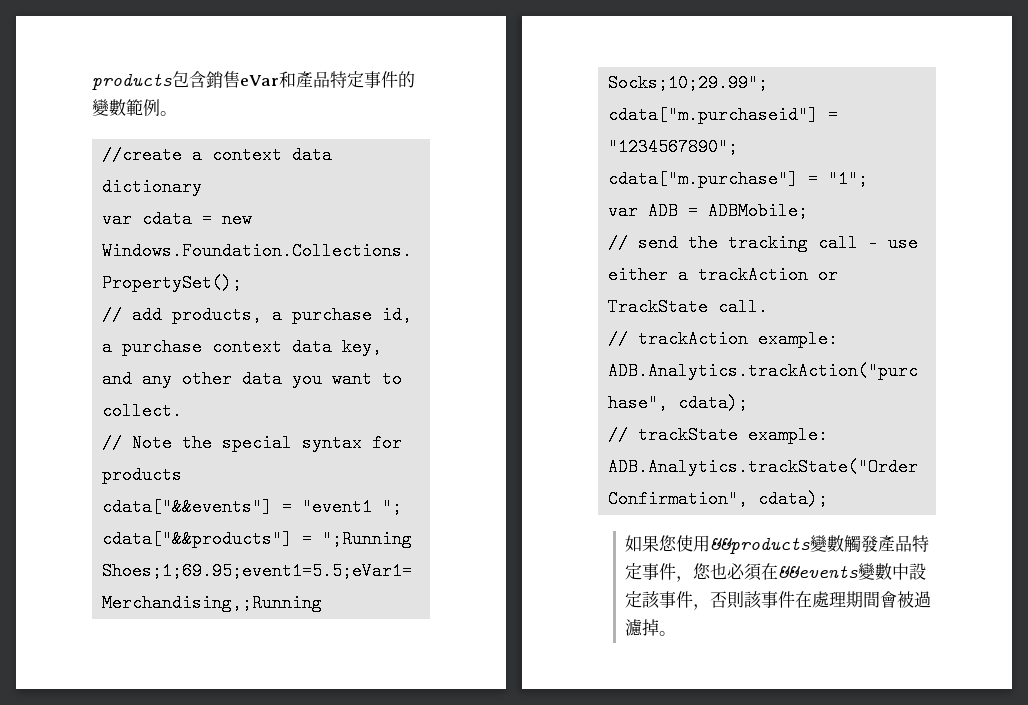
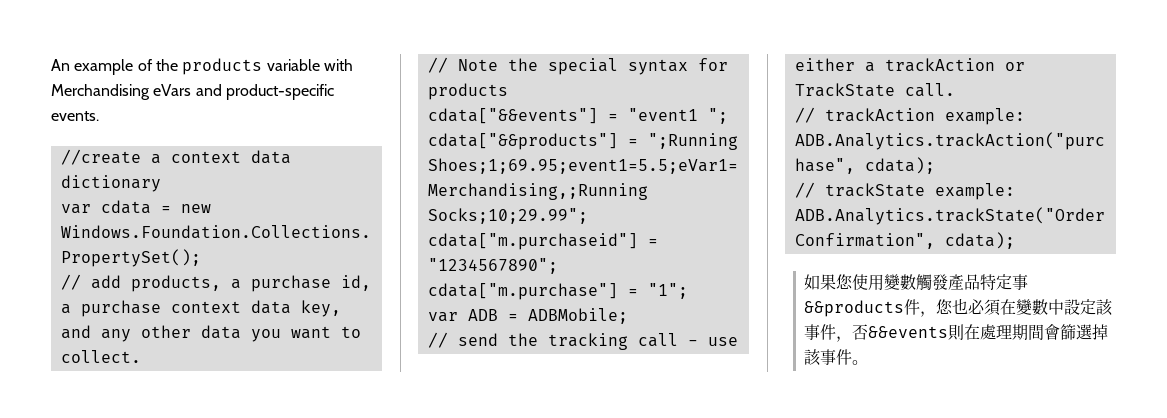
[92,71,415,90] [92,99,177,116] products包含銷售eVar和產品特定事件的變數範例。 -> [51,58,353,75] [51,84,334,100] [51,111,99,121] An example of the products variable with Merchandising eVars and product-specific events.
[710,537,811,554] &&products -> (885, 282) none
(660, 571) none -> [804,300,905,317] &&products
[778,565,859,578] &&events -> (1017, 307) none
[727,591,796,609] 則該事件 -> [868,324,965,341] &&events則
[897,591,932,608] [625,619,660,636] 被過濾掉 -> [1060,324,1109,340] [804,349,853,366] 篩選掉該事件

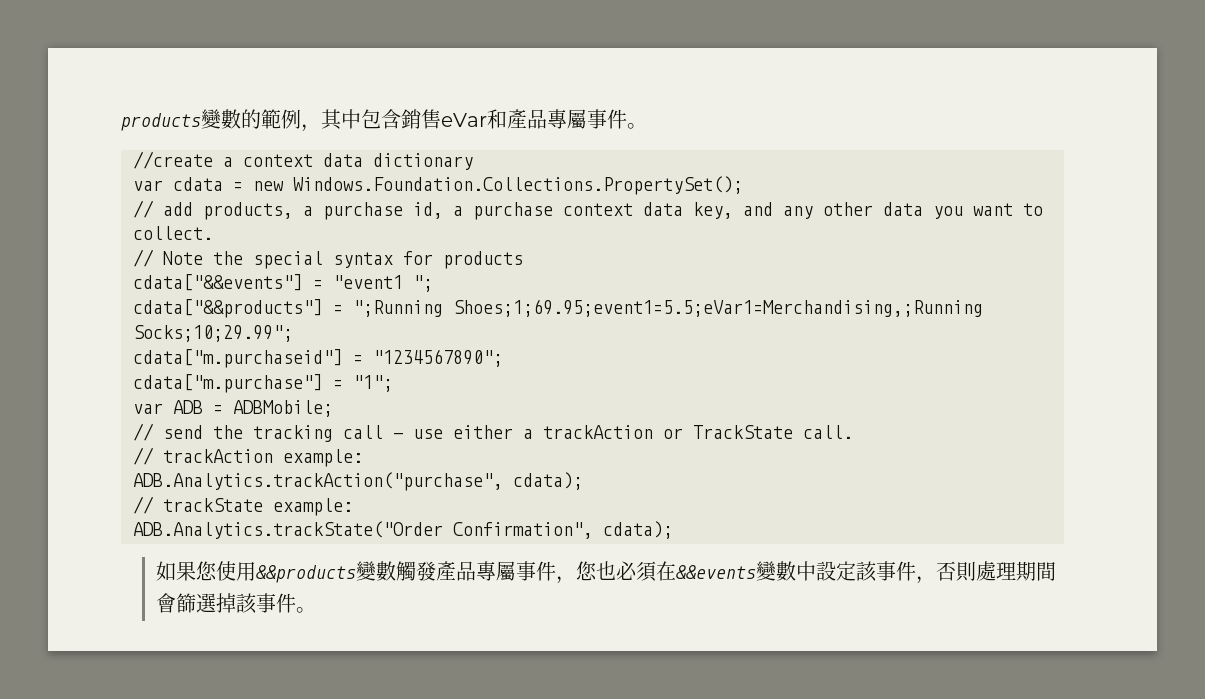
[51,58,353,75] [51,84,334,100] [51,111,99,121] An example of the products variable with Merchandising eVars and product-specific events. -> [121,109,647,132] products變數的範例，其中包含銷售eVar和產品專屬事件。
(885, 282) none -> [256,565,357,583] &&products
[980,274,1029,291] [804,300,905,317] 特定事&&products -> [476,561,537,581] 專屬事
(1017, 307) none -> [676,565,757,579] &&events
[868,324,981,341] &&events則在 -> [956,561,977,582] 則

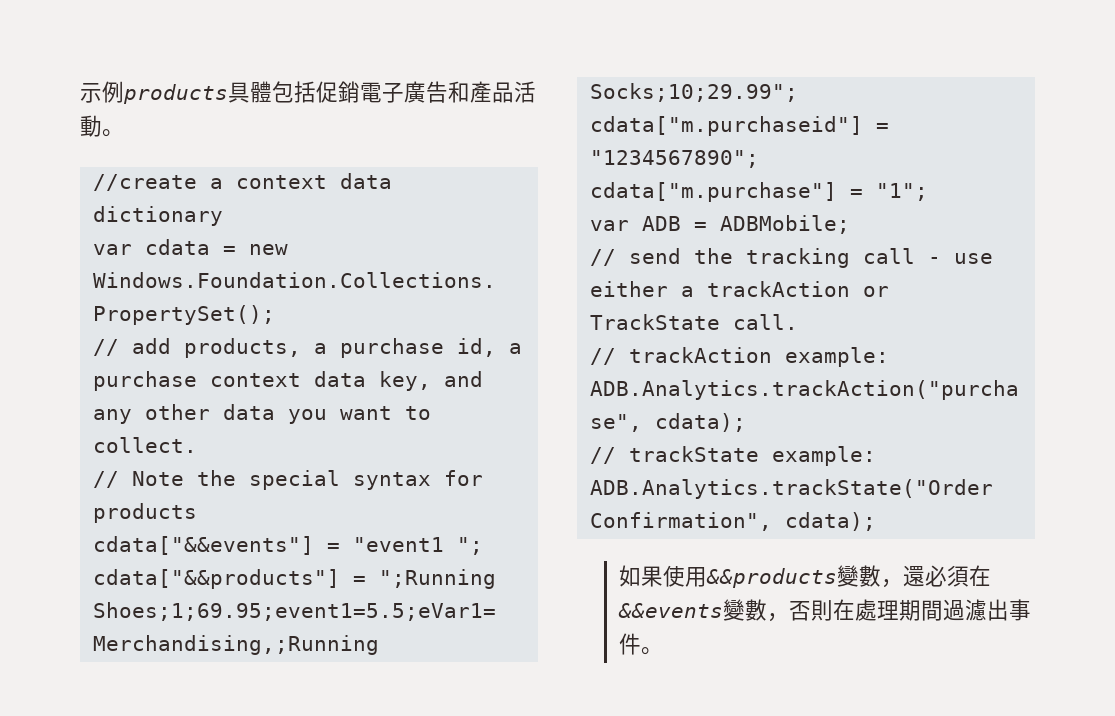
[121,109,627,132] products變數的範例，其中包含銷售eVar和產品專屬事件 -> [80,81,536,104] [80,115,102,137] 示例products具體包括促銷電子廣告和產品活動
[196,561,218,581] 您 -> (664, 576) none
[396,561,1057,584] [156,593,258,614] 觸發產品專屬事件，您也必須在&&events變數中設定該事件，否則處理期間會篩選掉該 -> [881,565,992,588] [618,599,1010,622] ，還必須在&&events變數，否則在處理期間過濾出

